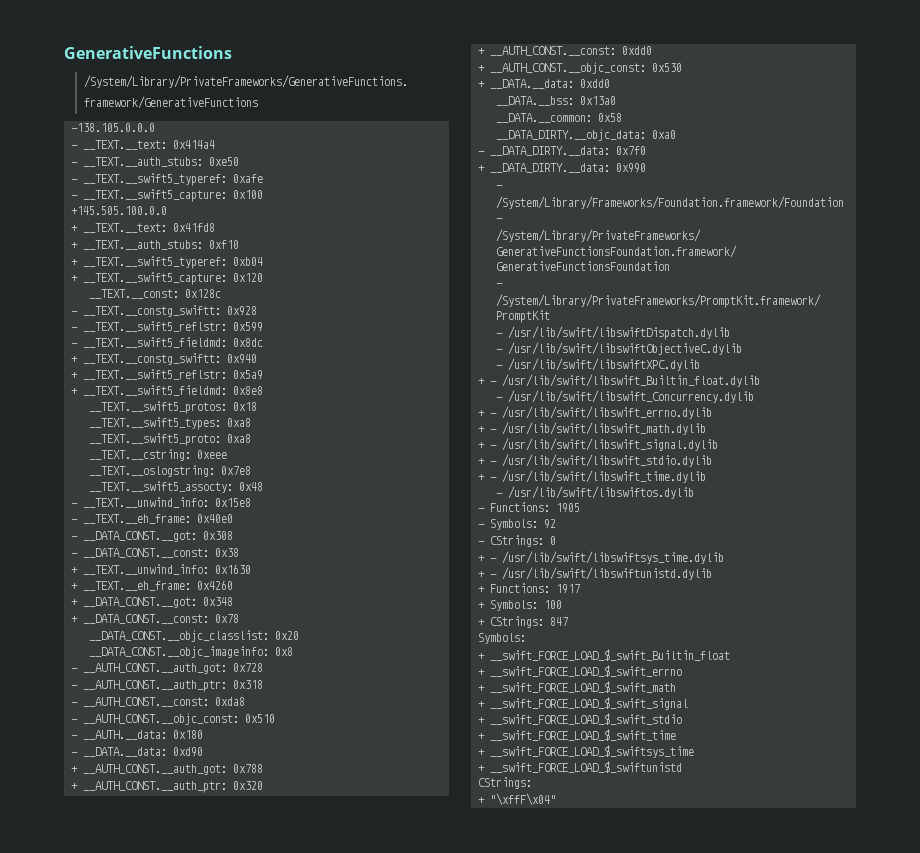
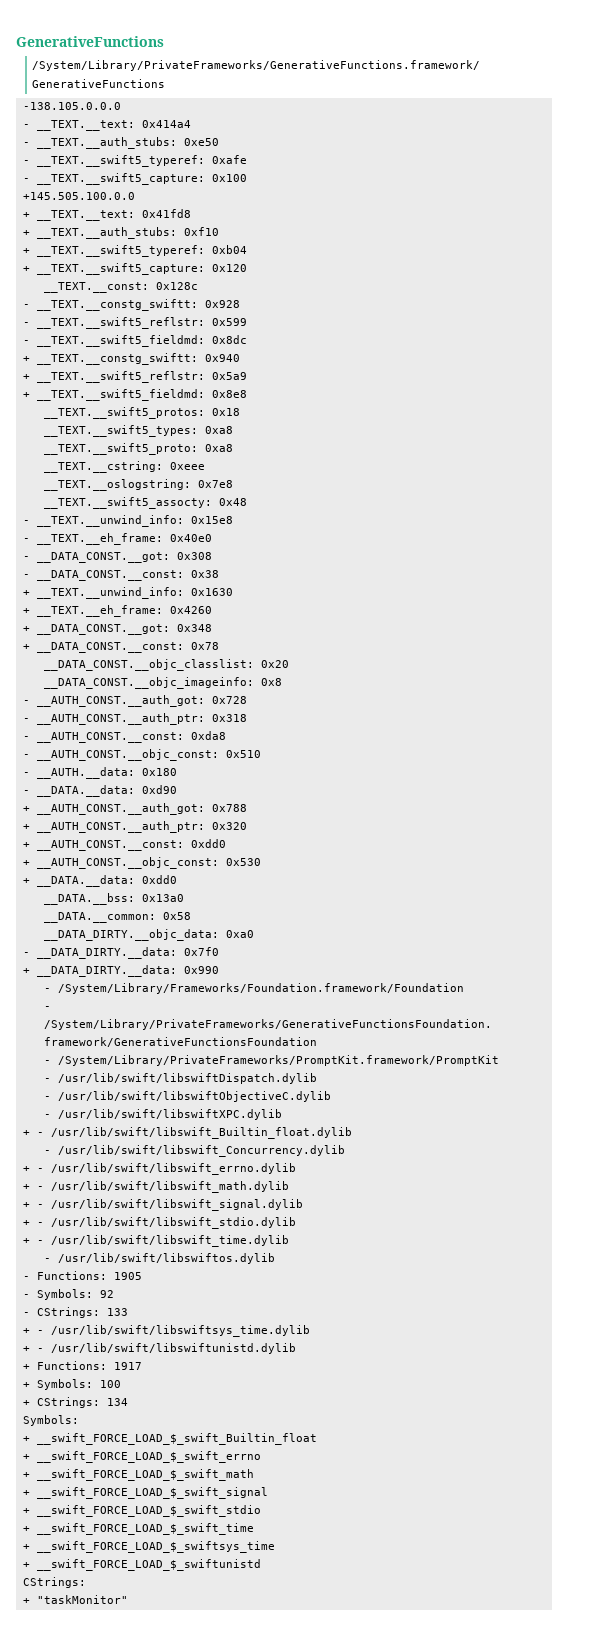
[550,536,557,545] 0 -> [106,1308,128,1316] 133
[550,617,569,626] 847 -> [106,1398,128,1406] 134
[490,793,557,806] "\xffF\x04" -> [36,1595,128,1604] "taskMonitor"

